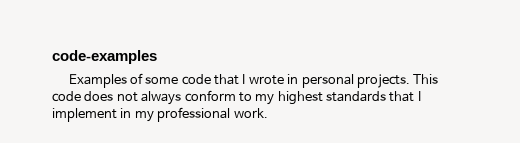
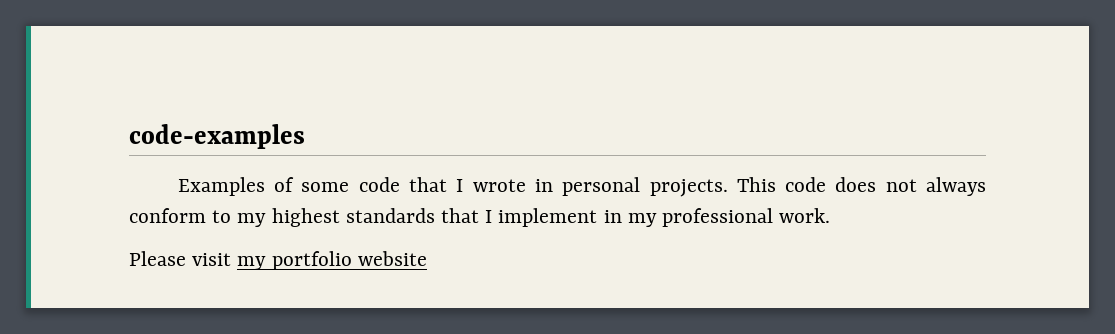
(268, 113) none -> [129,251,427,270] // Please visit my portfolio website

